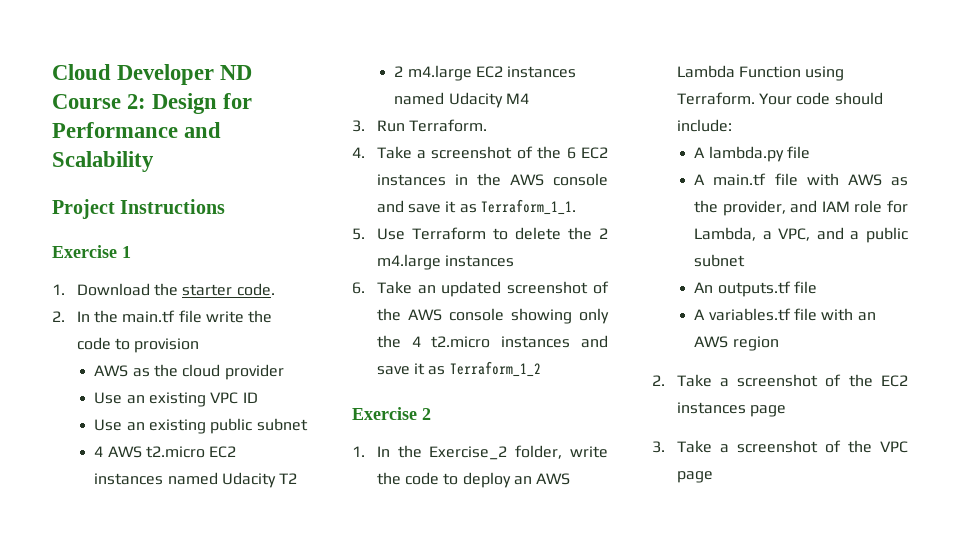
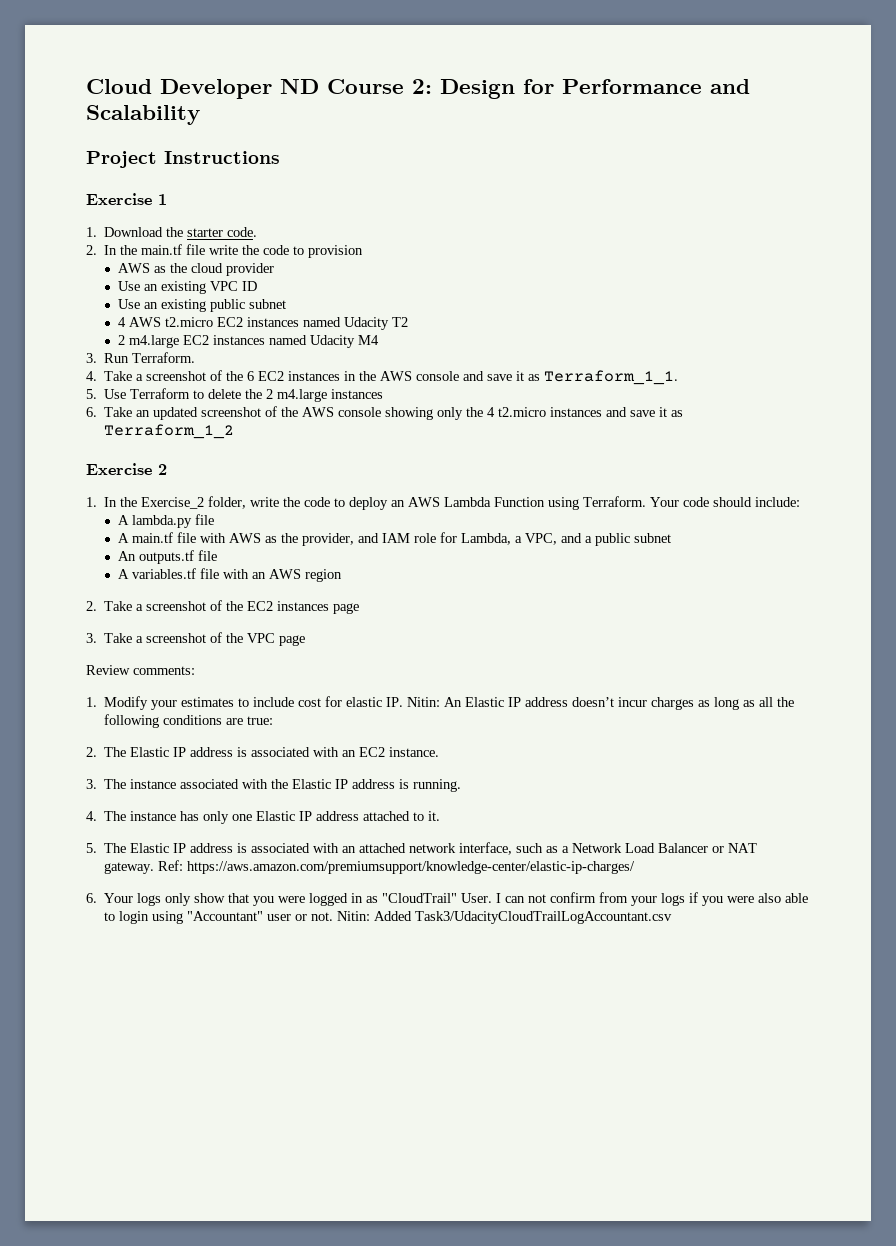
(713, 477) none -> [86,665,195,675] [86,696,795,710] [104,714,274,728] [86,747,440,757] [86,779,462,792] [86,811,441,824] [86,842,758,855] [104,860,636,874] [86,892,809,906] [104,911,673,924] // Review comments: // 1. Modify your estimates to include cost for elastic IP. Nitin: An Elastic IP address doesn’t incur charges as long as all the following conditions are true: // 2. The Elastic IP address is associated with an EC2 instance. // 3. The instance associated with the Elastic IP address is running. // 4. The instance has only one Elastic IP address attached to it. // 5. The Elastic IP address is associated with an attached network interface, such as a Network Load Balancer or NAT gateway. Ref: https://aws.amazon.com/premiumsupport/knowledge-center/elastic-ip-charges/ // 6. Your logs only show that you were logged in as "CloudTrail" User. I can not confirm from your logs if you were also able to login using "Accountant" user or not. Nitin: Added Task3/UdacityCloudTrailLogAccountant.csv

